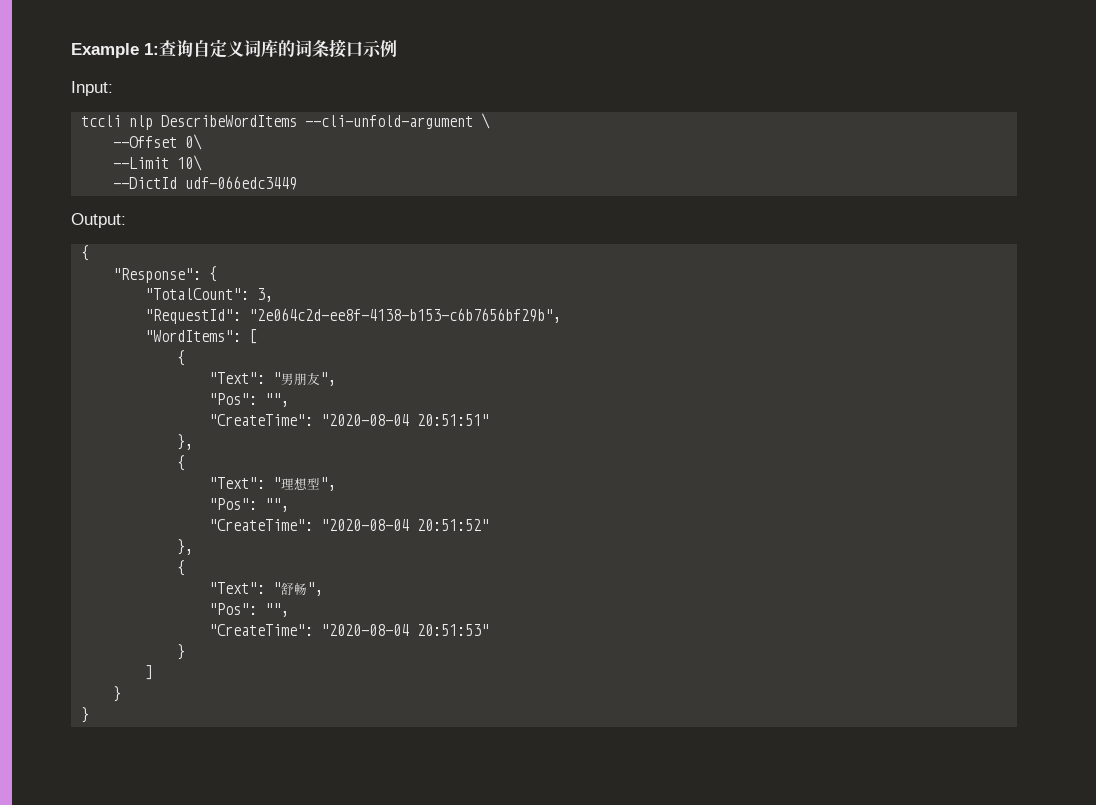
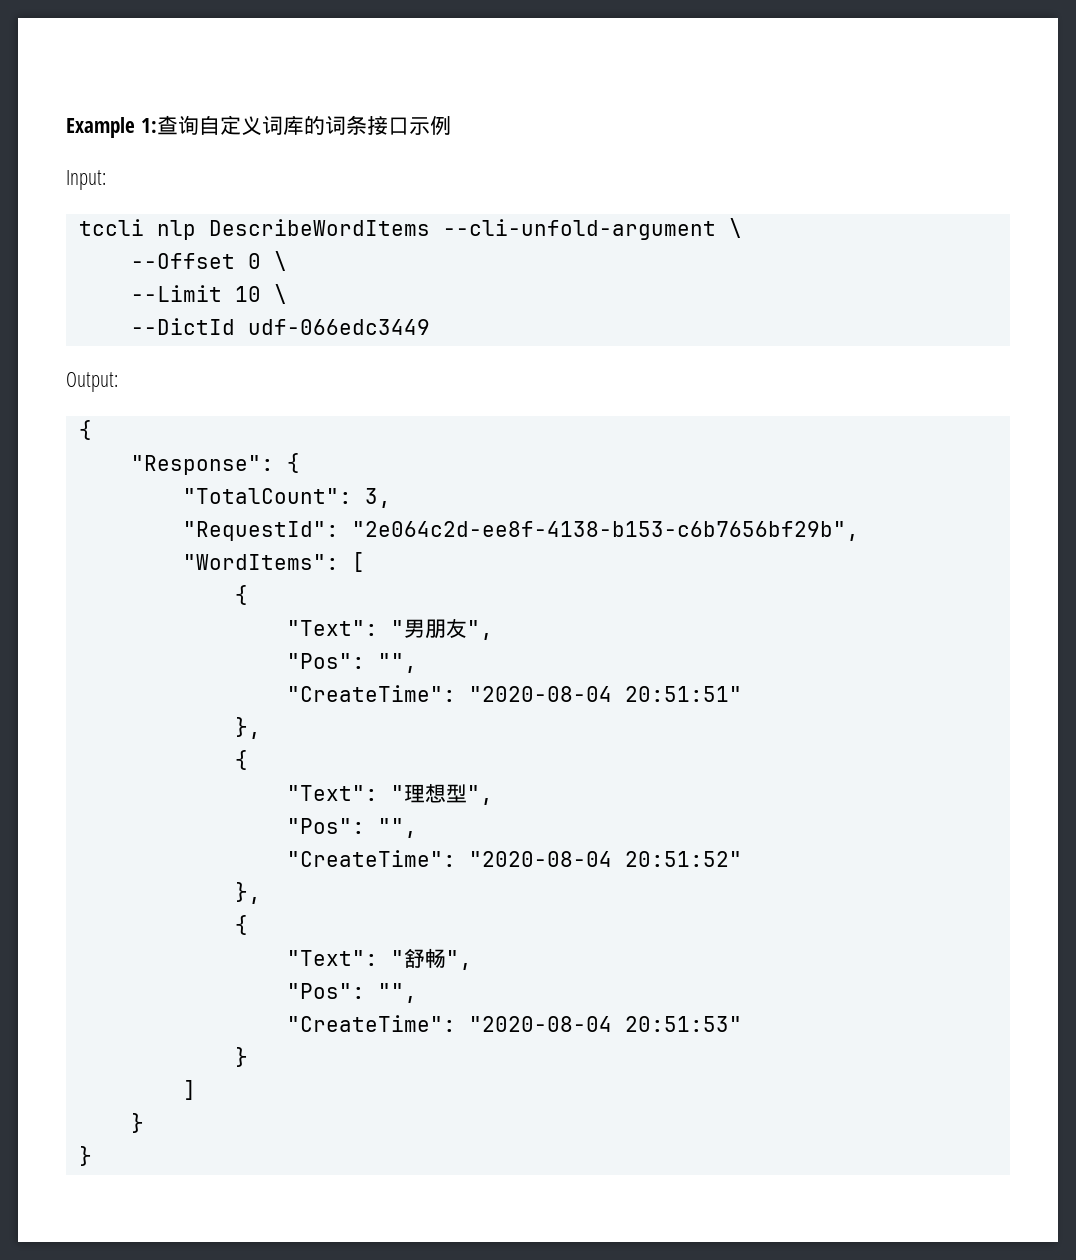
[185,134,203,150] 0\ -> [247,251,287,271] 0 \
[177,155,203,171] 10\ -> [234,284,287,304] 10 \

